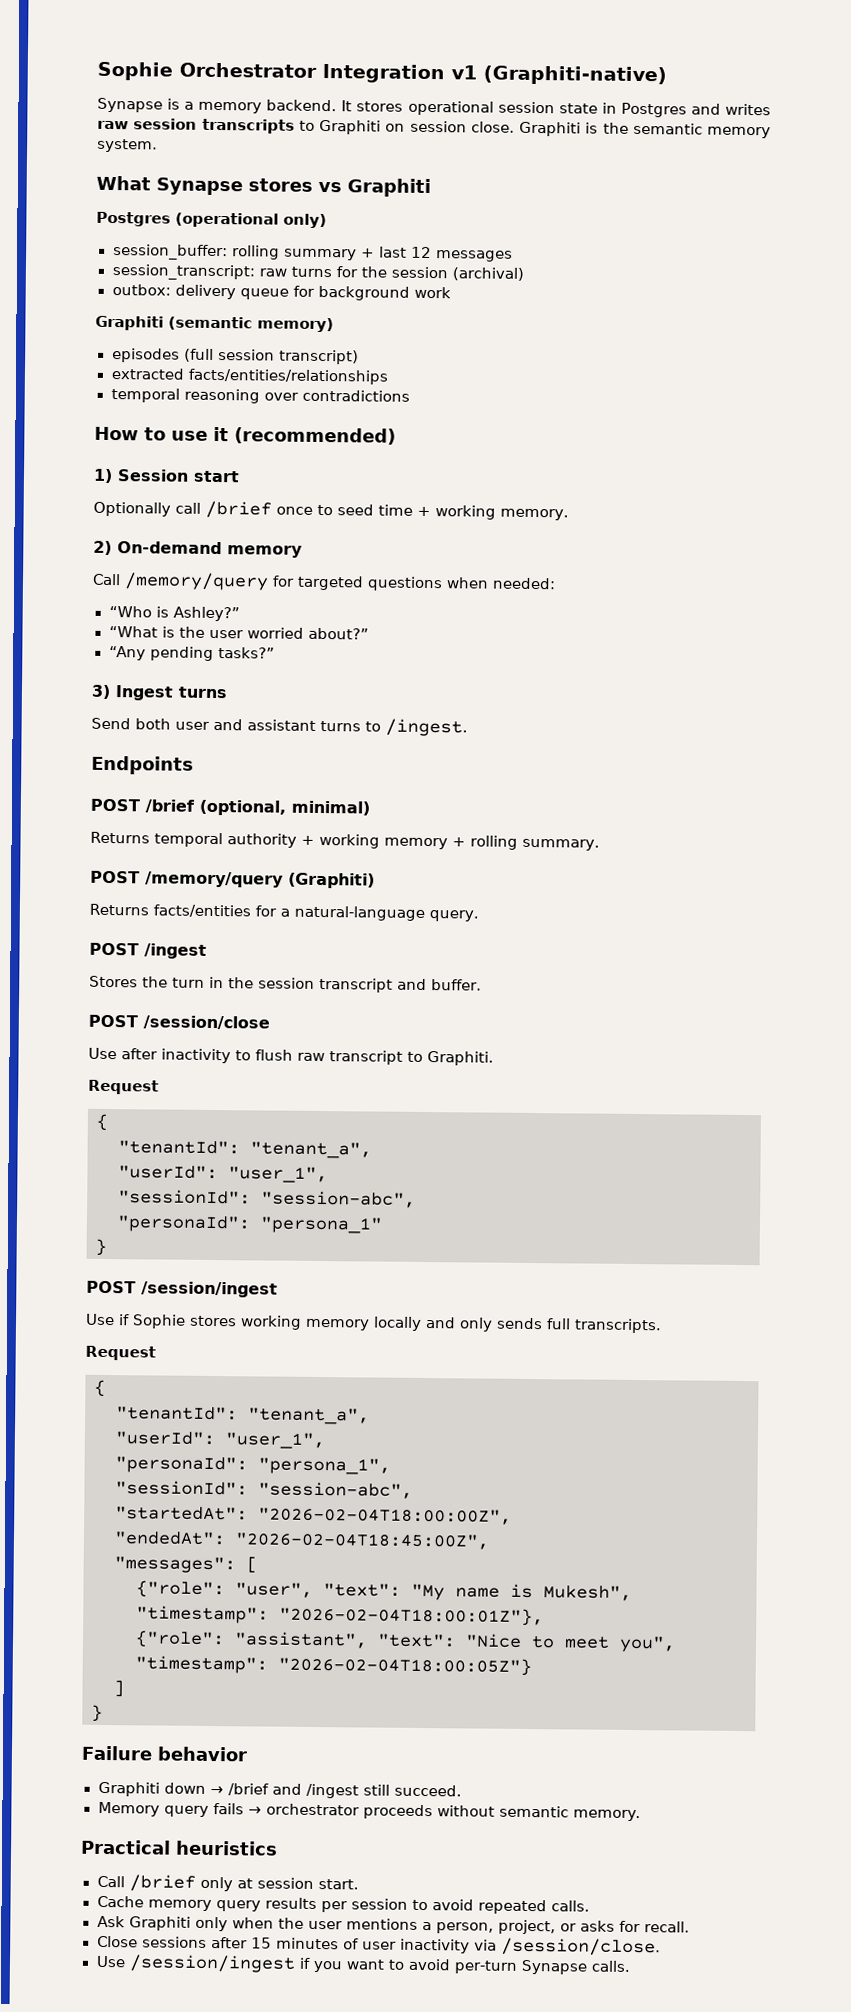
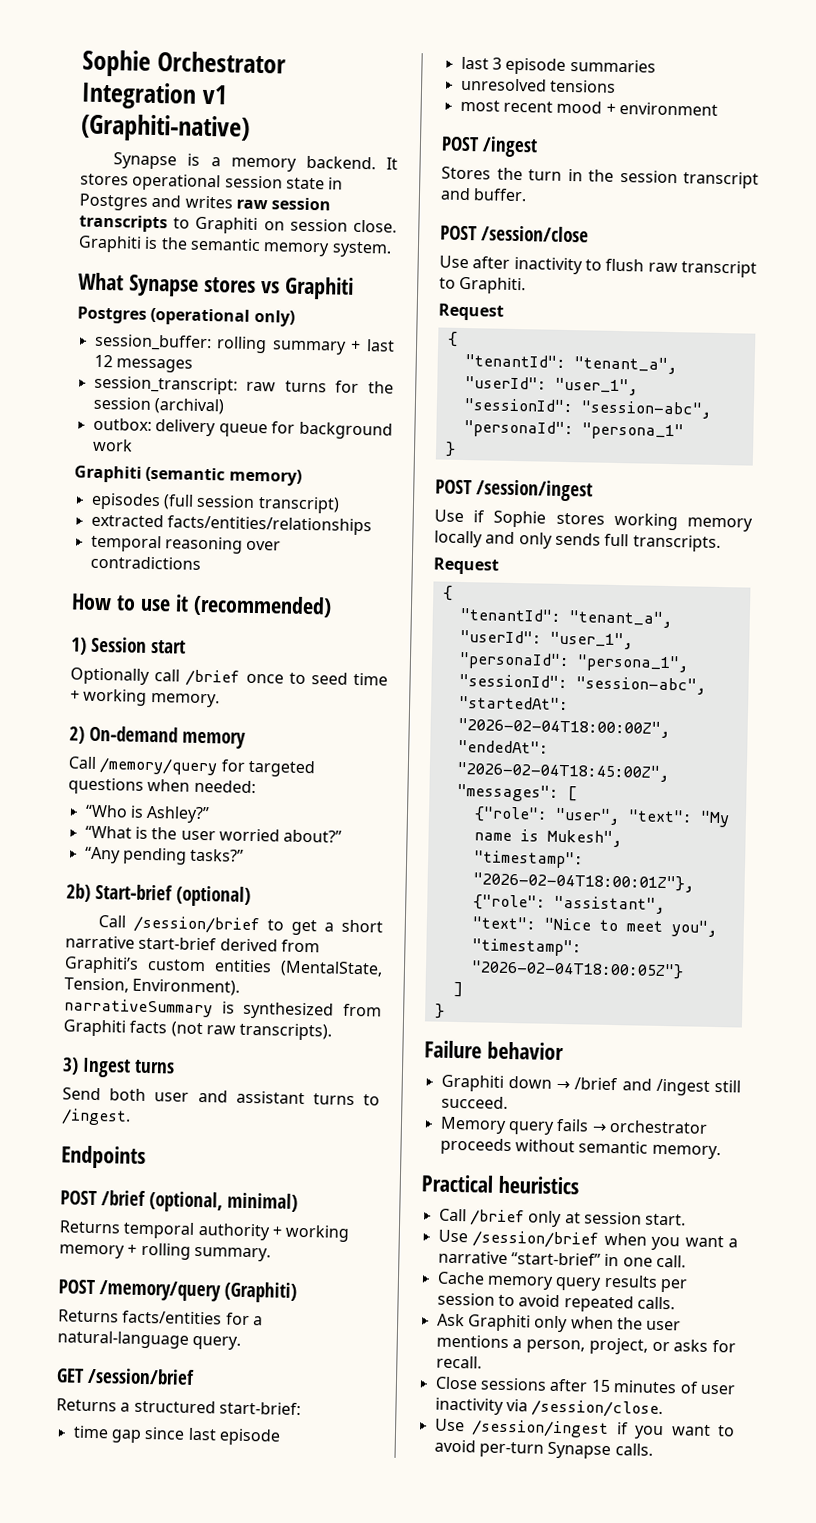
(276, 653) none -> [66,883,252,907] [98,915,383,936] [65,935,320,953] [64,956,383,978] [64,977,241,996] [64,998,383,1020] [63,1019,333,1041] // 2b) Start‑brief (optional) // Call /session/brief to get a short narrative start‑brief derived from Graphiti’s custom entities (MentalState, Tension, Environment). narrativeSummary is synthesized from Graphiti facts (not raw transcripts).
(479, 916) none -> [56,1367,196,1385] [56,1398,301,1416] [72,1425,281,1446] [460,56,656,75] [460,77,616,93] [459,99,718,116] // GET /session/brief // Returns a structured start‑brief: // time gap since last episode // last 3 episode summaries // unresolved tensions // most recent mood + environment
(359, 1884) none -> [437,1229,738,1251] [437,1250,686,1268] // Use /session/brief when you want a narrative “start‑brief” in one call.

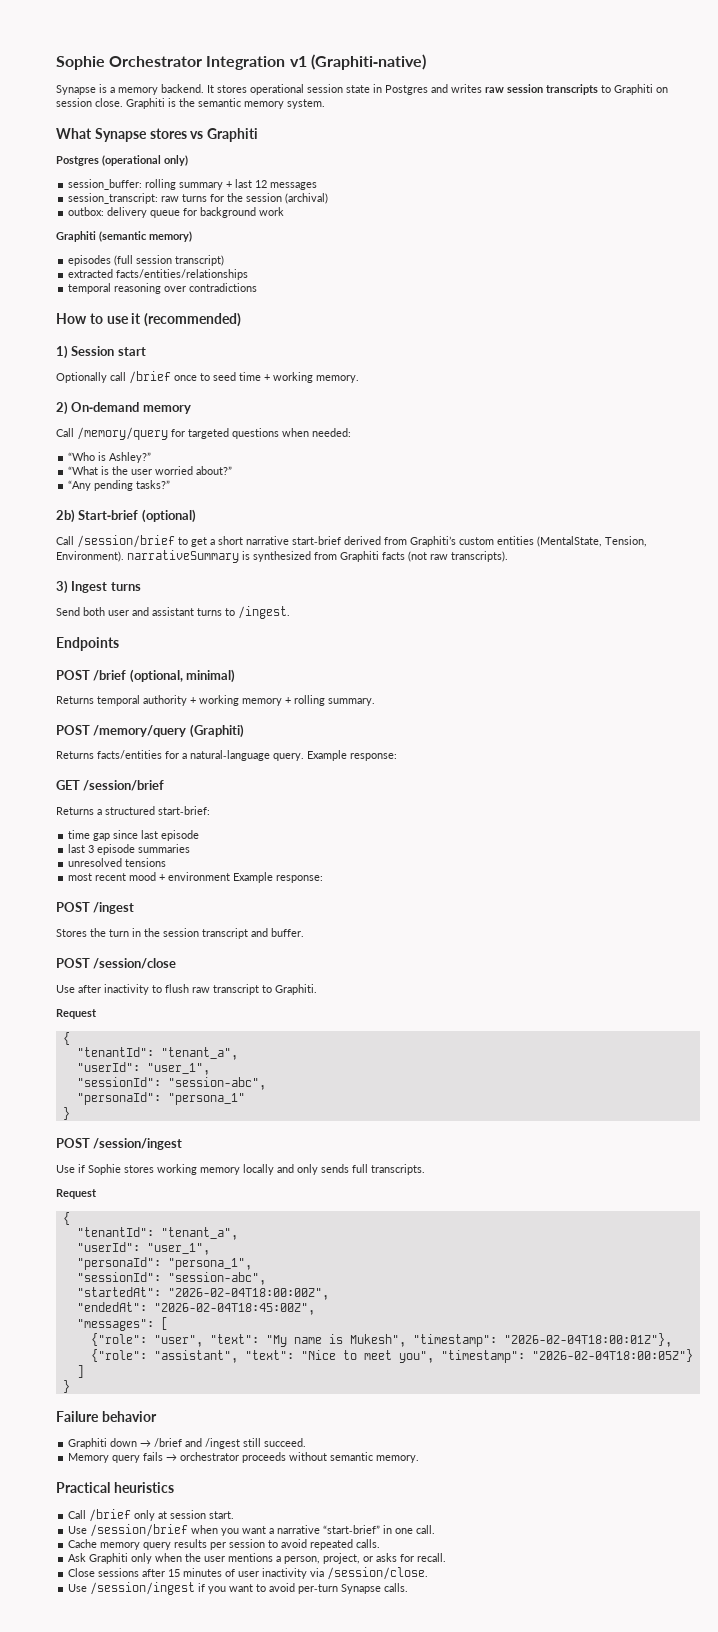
(242, 1342) none -> [307,750,397,761] Example response:
(718, 108) none -> [233,872,324,883] Example response:

